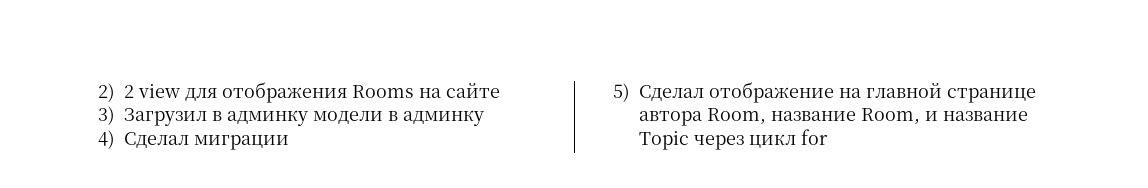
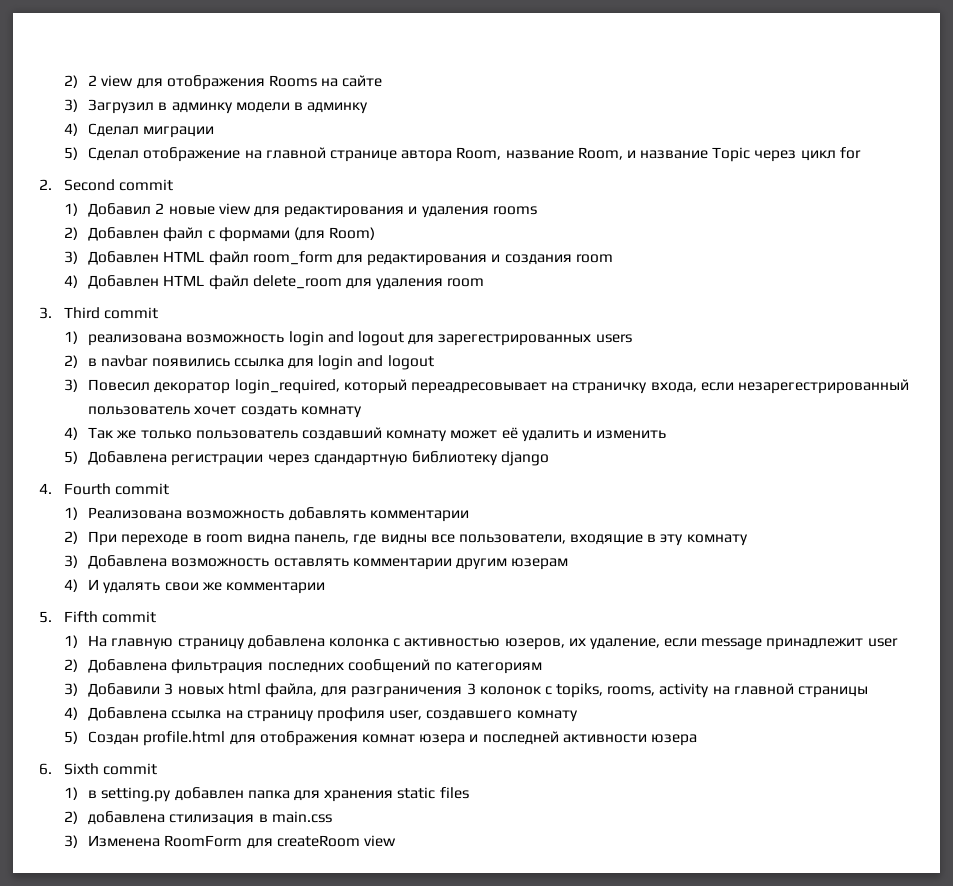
(828, 137) none -> [39,179,173,191] [63,203,537,218] [63,227,376,242] [63,251,613,266] [63,275,485,290] [39,307,158,319] [63,331,632,346] [63,355,434,370] [63,379,909,394] [88,406,362,418] [63,427,667,442] [63,451,550,466] [39,483,169,495] [63,507,469,522] [63,531,748,546] [63,555,569,570] [63,579,325,594] [39,611,156,623] [63,635,898,650] [63,659,543,674] [63,683,869,698] [63,707,578,722] [63,731,697,746] [39,763,157,775] [63,787,469,802] [63,811,332,825] [63,835,396,849] // 2. Second commit // 1) Добавил 2 новые view для редактирования и удаления rooms // 2) Добавлен файл с формами (для Room) // 3) Добавлен HTML файл room_form для редактирования и создания room // 4) Добавлен HTML файл delete_room для удаления room // 3. Third commit // 1) реализована возможность login and logout для зарегестрированных users // 2) в navbar появились ссылка для login and logout // 3) Повесил декоратор login_required, который переадресовывает на страничку входа, если незарегестрированный пользователь хочет создать комнату // 4) Так же только пользователь создавший комнату может её удалить и изменить // 5) Добавлена регистрации через сдандартную библиотеку django // 4. Fourth commit // 1) Реализована возможность добавлять комментарии // 2) При переходе в room видна панель, где видны все пользователи, входящие в эту комнату // 3) Добавлена возможность оставлять комментарии другим юзерам // 4) И удалять свои же комментарии // 5. Fifth commit // 1) На главную страницу добавлена колонка с активностью юзеров, их удаление, если message принадлежит user // 2) Добавлена фильтрация последних сообщений по категориям // 3) Добавили 3 новых html файла, для разграничения 3 колонок с topiks, rooms, activity на главной страницы // 4) Добавлена ссылка на страницу профиля user, создавшего комнату // 5) Создан profile.html для отображения комнат юзера и последней активности юзера // 6. Sixth commit // 1) в setting.py добавлен папка для хранения static files // 2) добавлена стилизация в main.css // 3) Изменена RoomForm для createRoom view

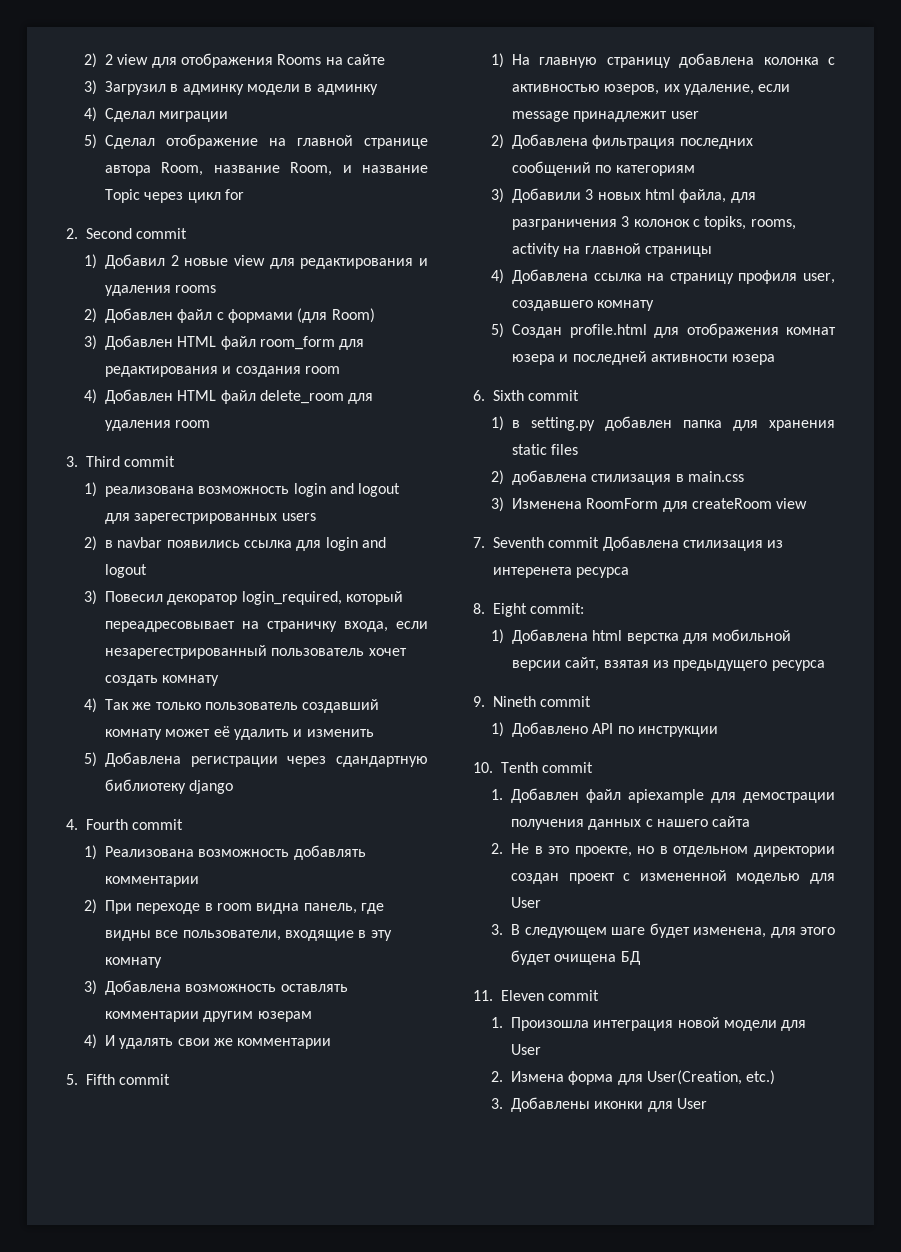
(396, 841) none -> [473,536,784,551] [493,567,630,578] [473,603,585,617] [491,629,792,644] [512,657,825,671] [473,696,592,707] [491,722,718,737] [473,762,594,773] [491,788,835,803] [511,816,751,830] [491,843,835,857] [511,870,835,884] [511,897,542,908] [491,923,835,938] [511,950,640,965] [473,990,600,1001] [491,1017,807,1031] [511,1044,542,1055] [491,1070,776,1085] [491,1097,707,1112] // 7. Seventh commit Добавлена стилизация из интеренета ресурса // 8. Eight commit: // 1) Добавлена html верстка для мобильной версии сайт, взятая из предыдущего ресурса // 9. Nineth commit // 1) Добавлено API по инструкции // 10. Tenth commit // 1. Добавлен файл apiexample для демострации получения данных с нашего сайта // 2. Не в это проекте, но в отдельном директории создан проект с измененной моделью для User // 3. В следующем шаге будет изменена, для этого будет очищена БД // 11. Eleven commit // 1. Произошла интеграция новой модели для User // 2. Измена форма для User(Creation, etc.) // 3. Добавлены иконки для User

